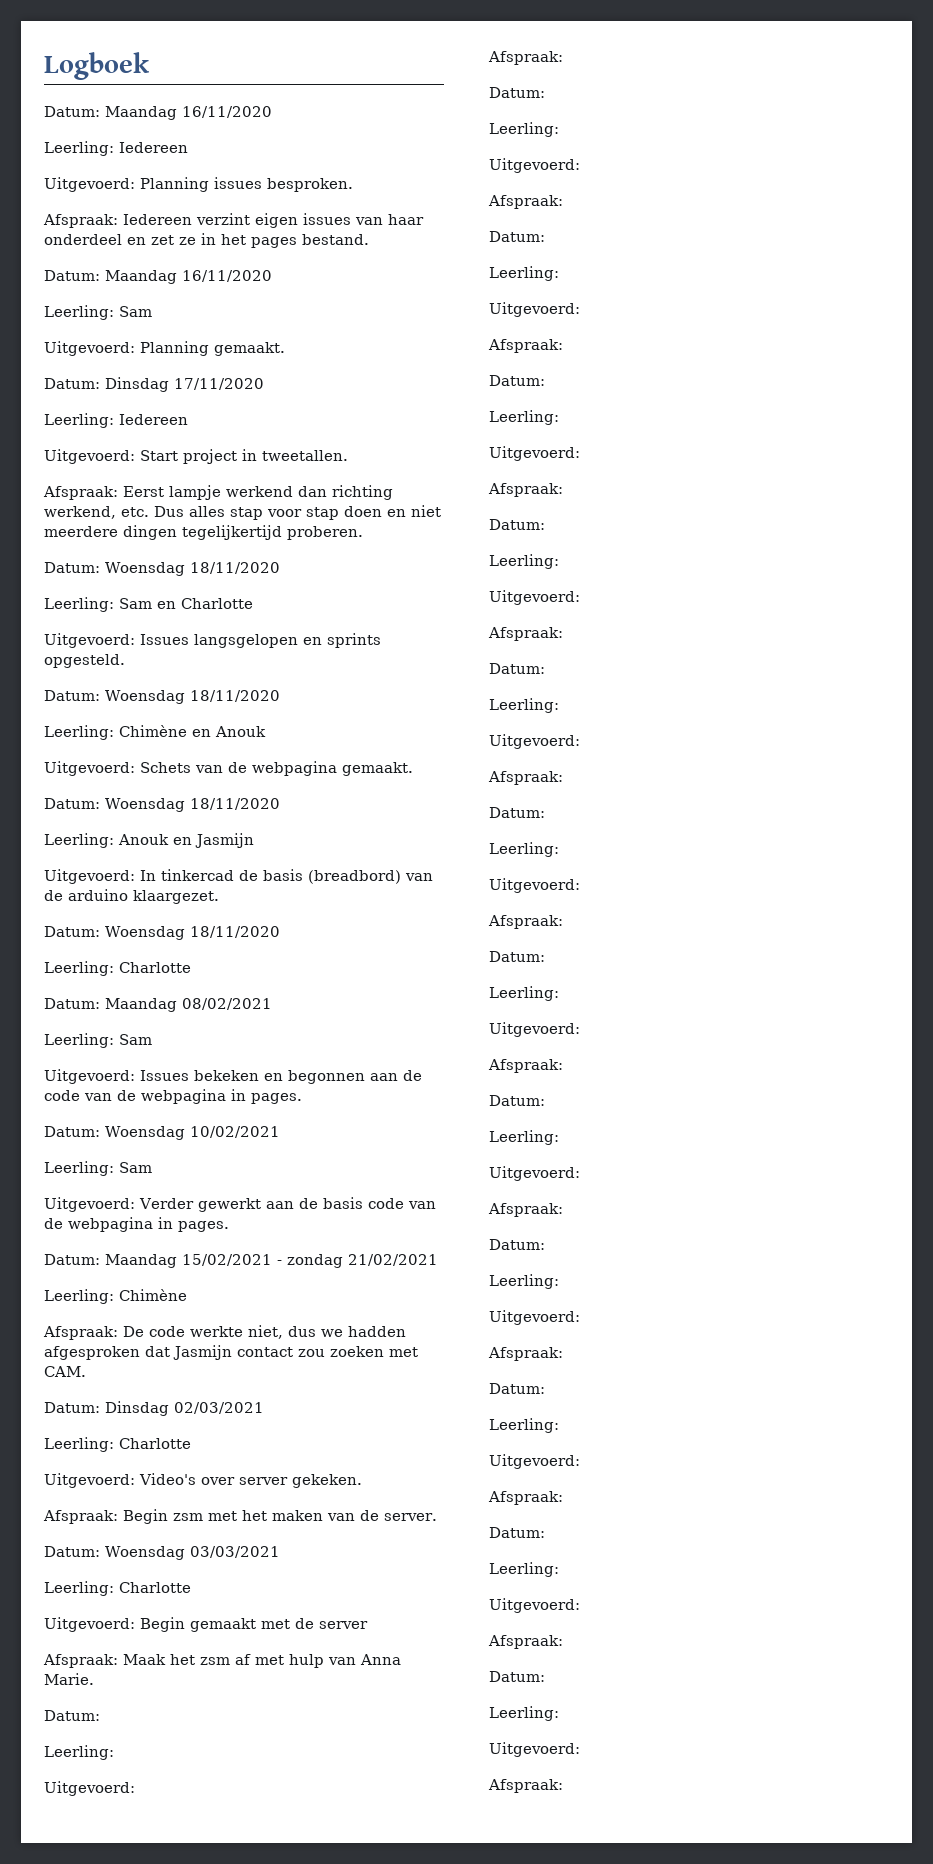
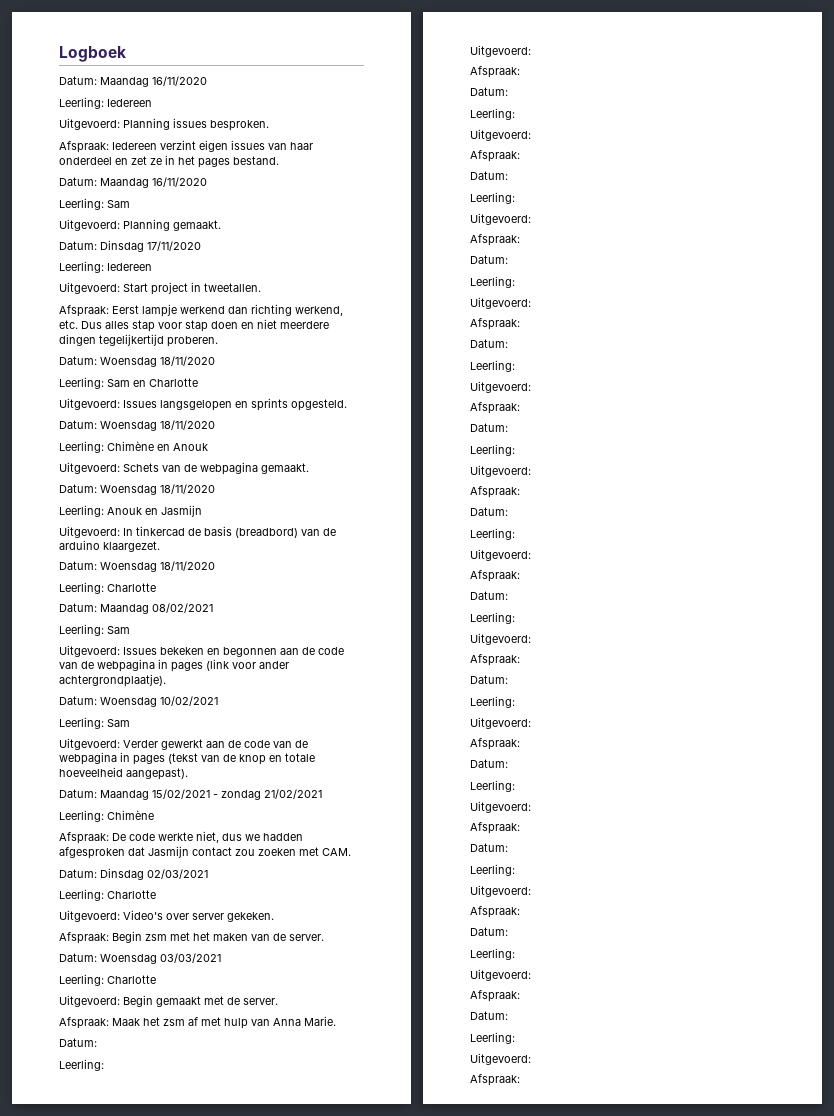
[251,1093,302,1104] pages. -> [171,659,289,672] [59,674,166,687] pages (link voor ander achtergrondplaatje).
[322,1197,436,1209] [44,1217,229,1232] basis code van de webpagina in pages. -> [244,740,308,748] [59,752,315,765] [59,767,188,780] code van de webpagina in pages (tekst van de knop en totale hoeveelheid aangepast).
[319,1621,368,1629] server -> [243,998,278,1005] server.

